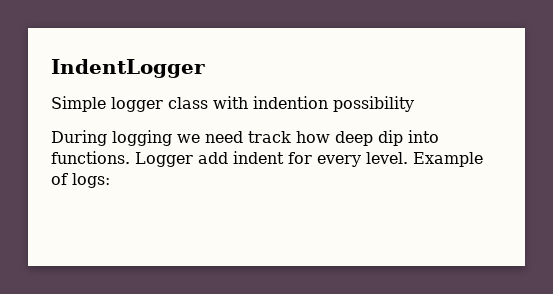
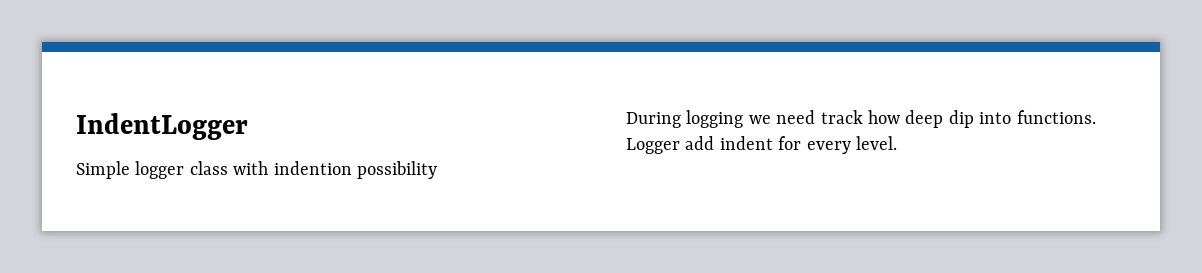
[413,152,483,167] [51,173,110,188] Example of logs: -> (897, 143) none

